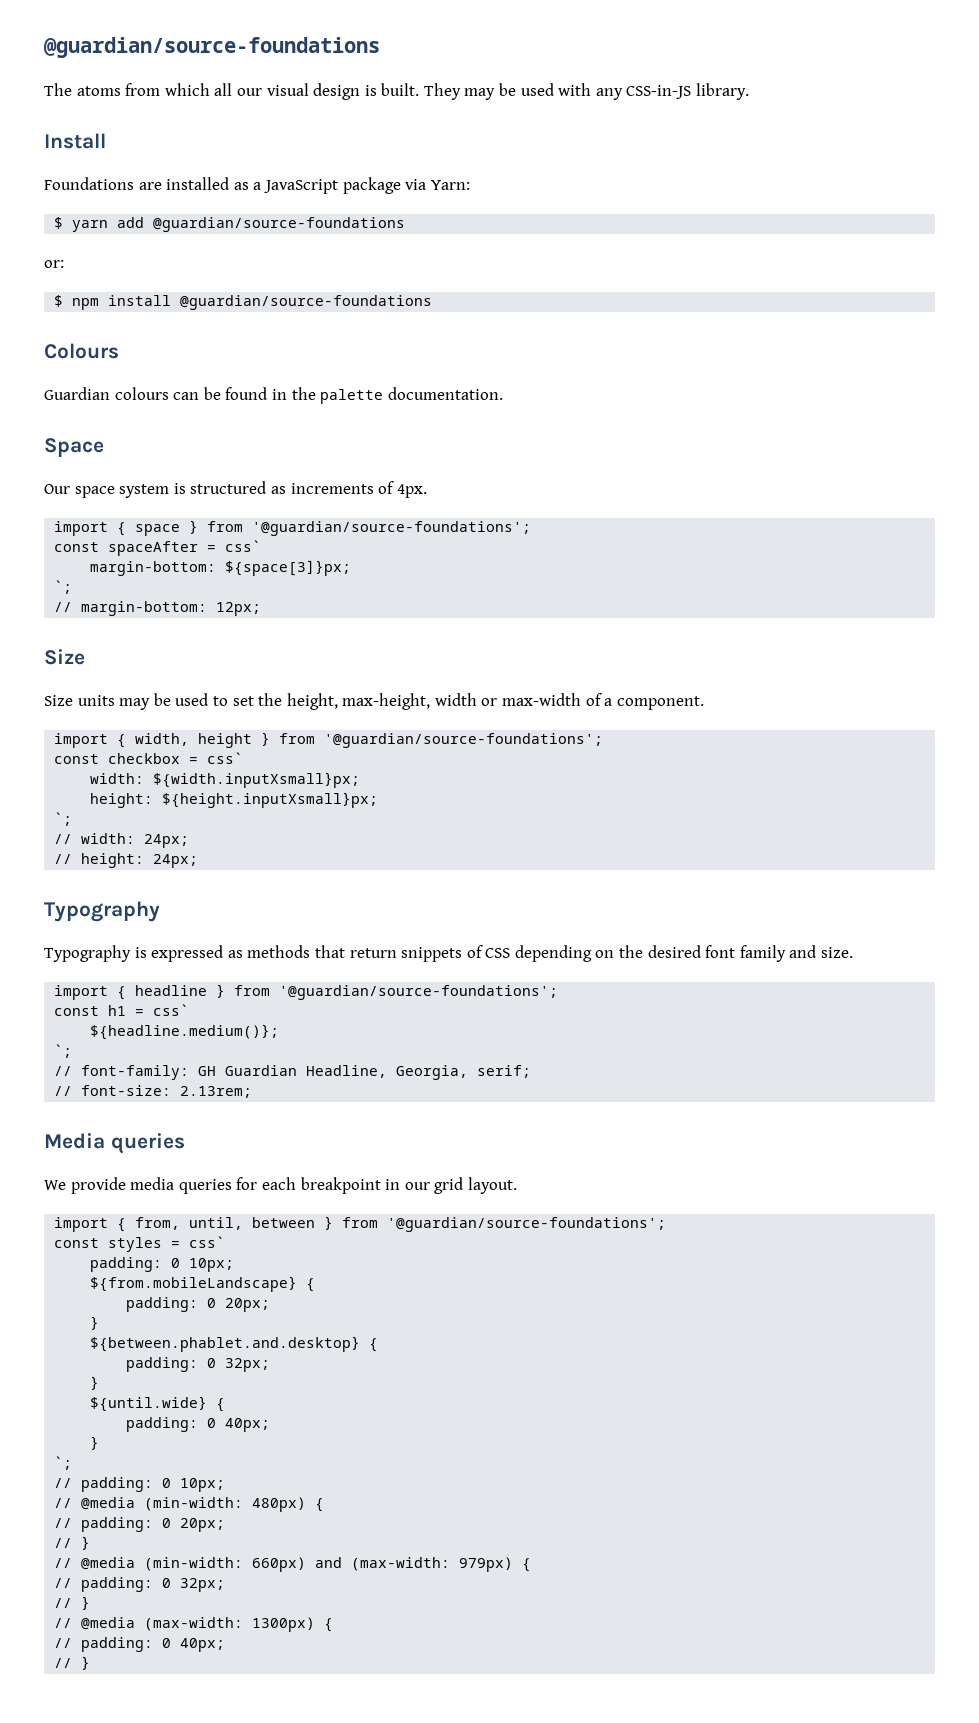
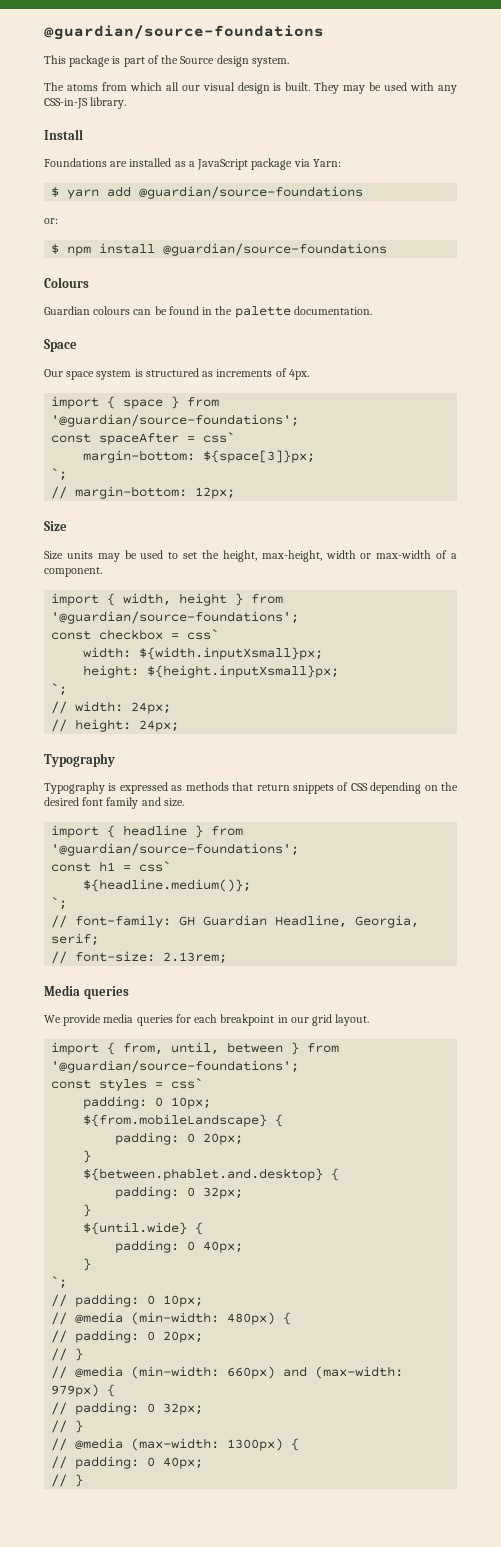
[44,37,380,58] @guardian/source-foundations -> [44,25,324,40] [44,55,289,67] @guardian/source-foundations // This package is part of the Source design system.

